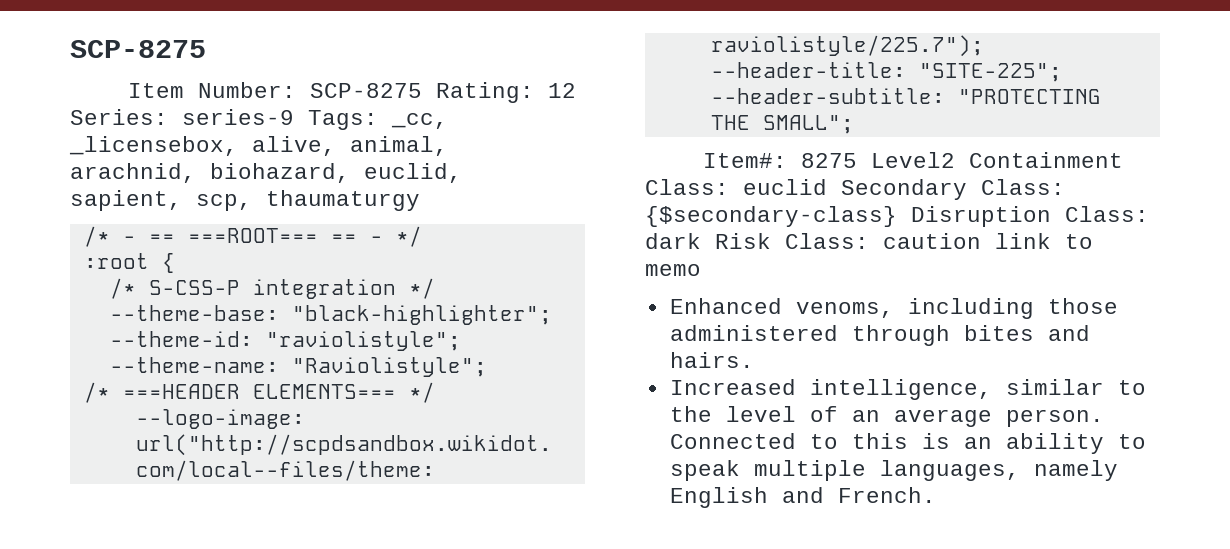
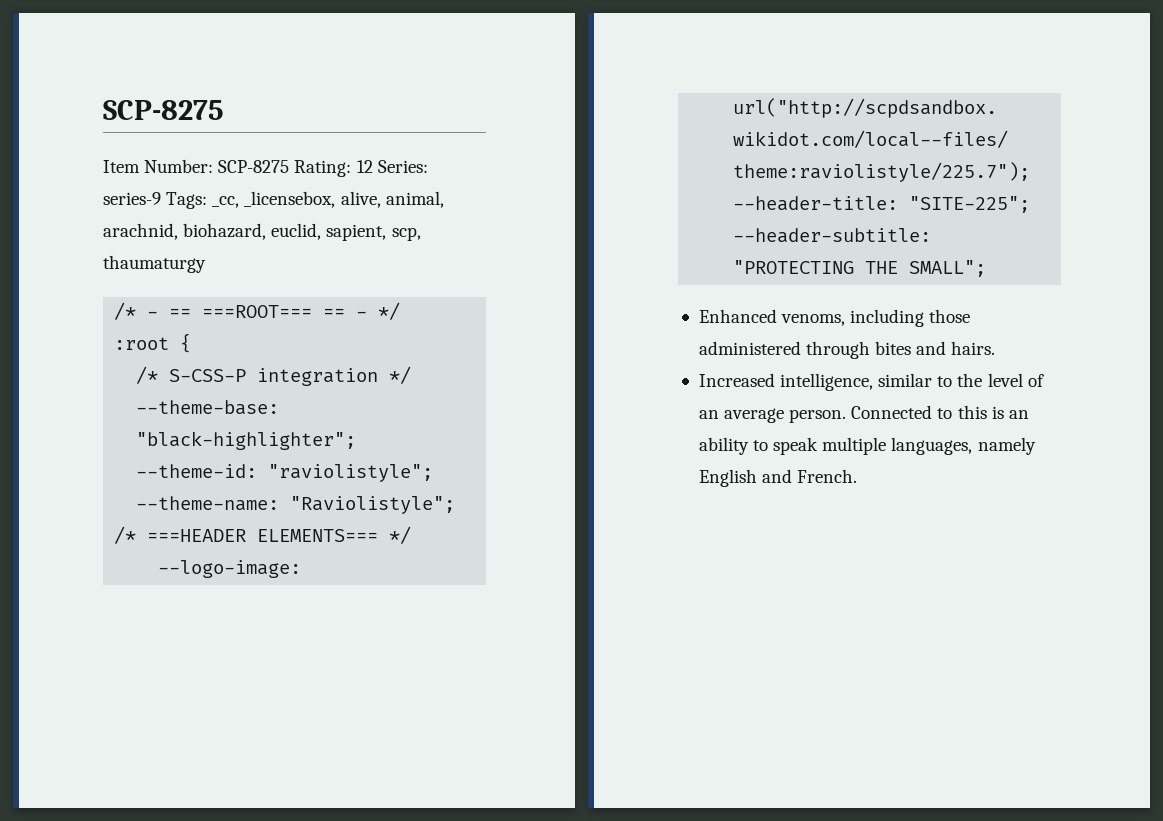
[702,152,1123,168] [645,179,1065,200] [645,206,1149,227] [645,233,1093,249] [645,264,701,276] // Item#: 8275 Level2 Containment Class: euclid Secondary Class: {$secondary-class} Disruption Class: dark Risk Class: caution link to memo -> (987, 268) none

